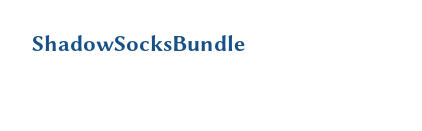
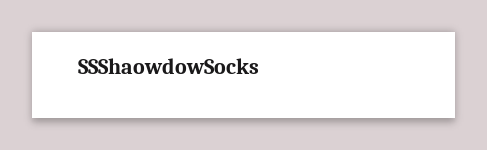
[32,35,245,51] ShadowSocksBundle -> [78,58,259,74] SSShaowdowSocks

